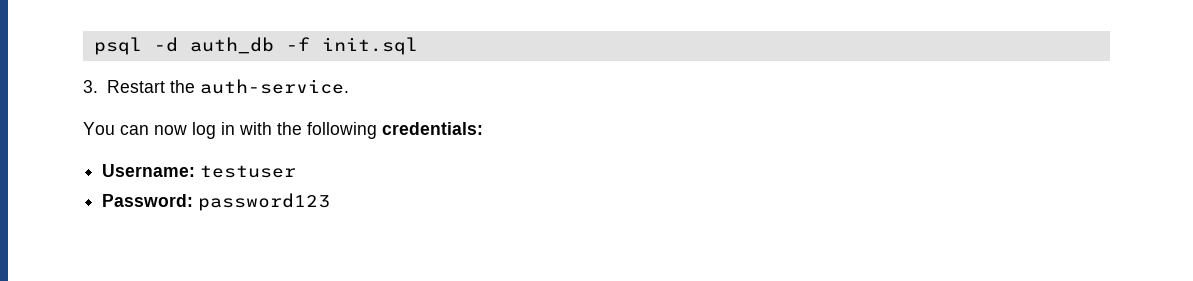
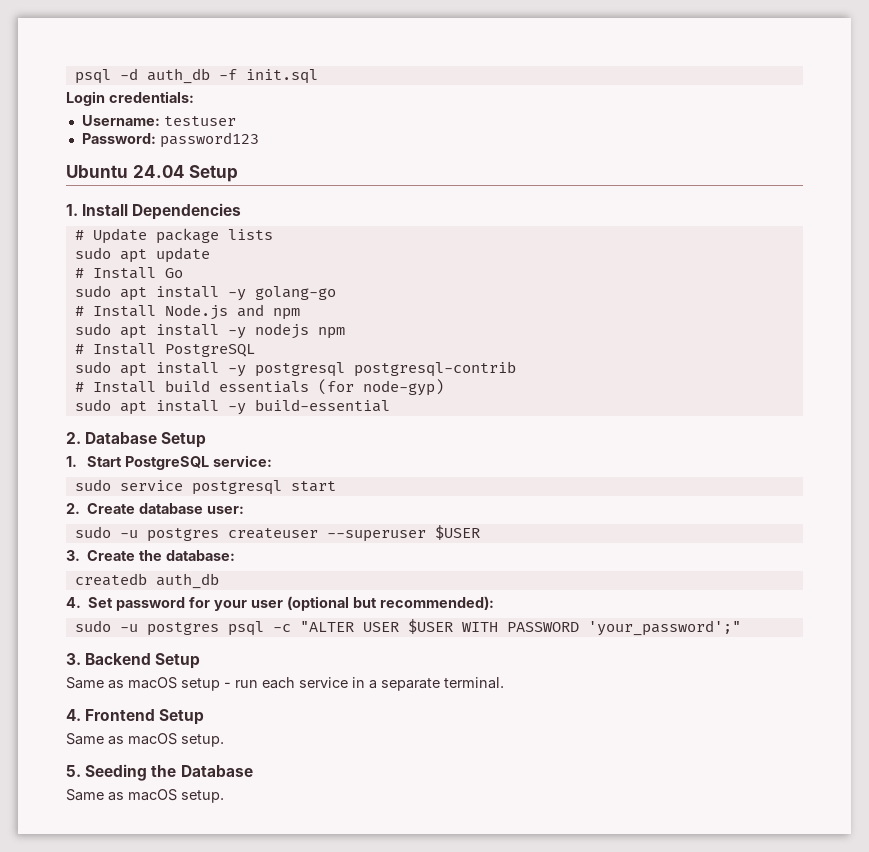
[83,79,349,94] [83,122,377,139] 3. Restart the auth-service. // You can now log in with the following -> [66,91,105,106] Login
(331, 202) none -> [66,165,239,182] [66,203,242,220] [74,228,273,244] [74,247,210,263] [74,267,183,279] [74,285,336,301] [74,304,300,320] [74,323,345,339] [74,343,255,357] [74,361,516,377] [74,379,444,396] [74,399,390,415] [66,432,207,448] [66,455,272,470] [74,479,336,495] [66,503,245,514] [74,525,480,542] [66,550,236,561] [74,573,219,589] [66,596,495,611] [74,619,741,636] [66,653,201,669] [66,677,504,691] [66,709,205,725] [66,733,224,747] [66,764,253,781] [66,789,224,803] // Ubuntu 24.04 Setup // 1. Install Dependencies // # Update package lists // sudo apt update // # Install Go // sudo apt install -y golang-go // # Install Node.js and npm // sudo apt install -y nodejs npm // # Install PostgreSQL // sudo apt install -y postgresql postgresql-contrib // # Install build essentials (for node-gyp) // sudo apt install -y build-essential // 2. Database Setup // 1. Start PostgreSQL service: // sudo service postgresql start // 2. Create database user: // sudo -u postgres createuser --superuser $USER // 3. Create the database: // createdb auth_db // 4. Set password for your user (optional but recommended): // sudo -u postgres psql -c "ALTER USER $USER WITH PASSWORD 'your_password';" // 3. Backend Setup // Same as macOS setup - run each service in a separate terminal. // 4. Frontend Setup // Same as macOS setup. // 5. Seeding the Database // Same as macOS setup.

